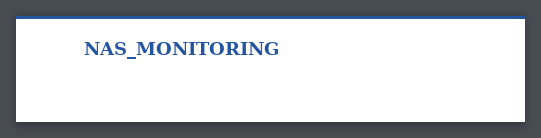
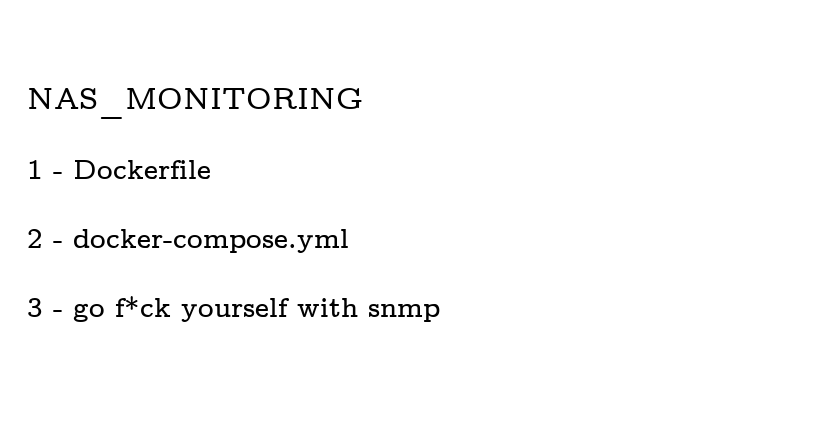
(279, 50) none -> [27,160,211,179] [27,229,349,253] [27,296,440,322] // 1 - Dockerfile // 2 - docker-compose.yml // 3 - go f*ck yourself with snmp

